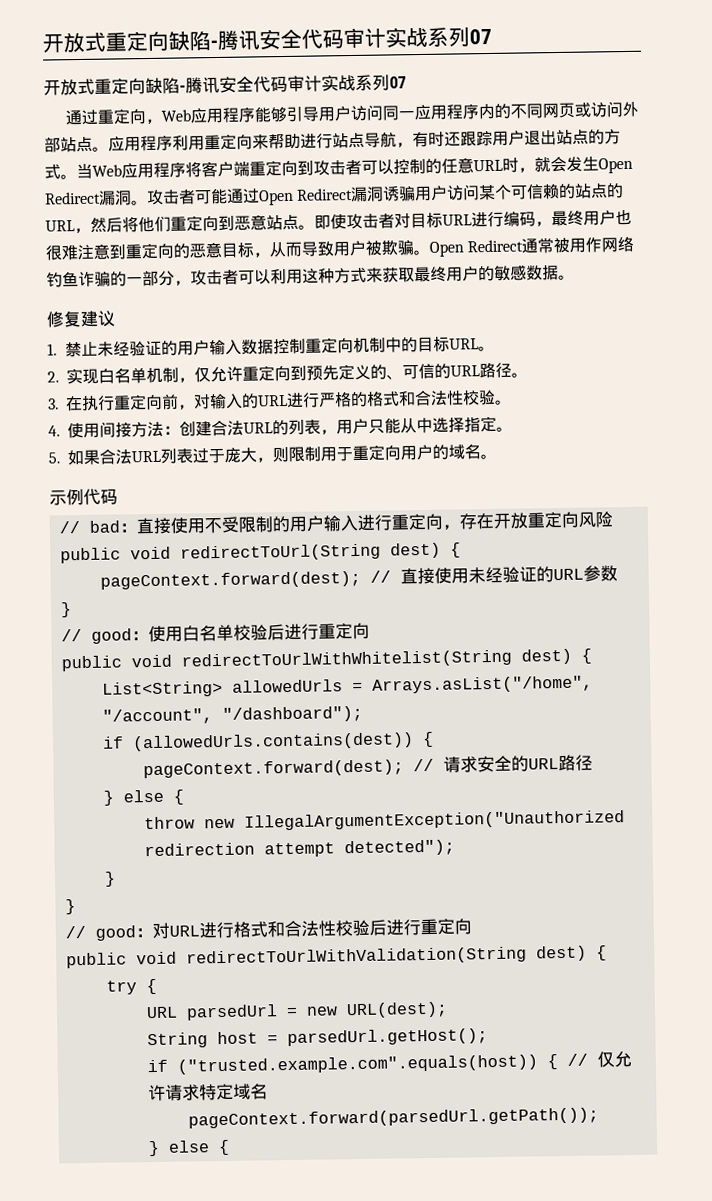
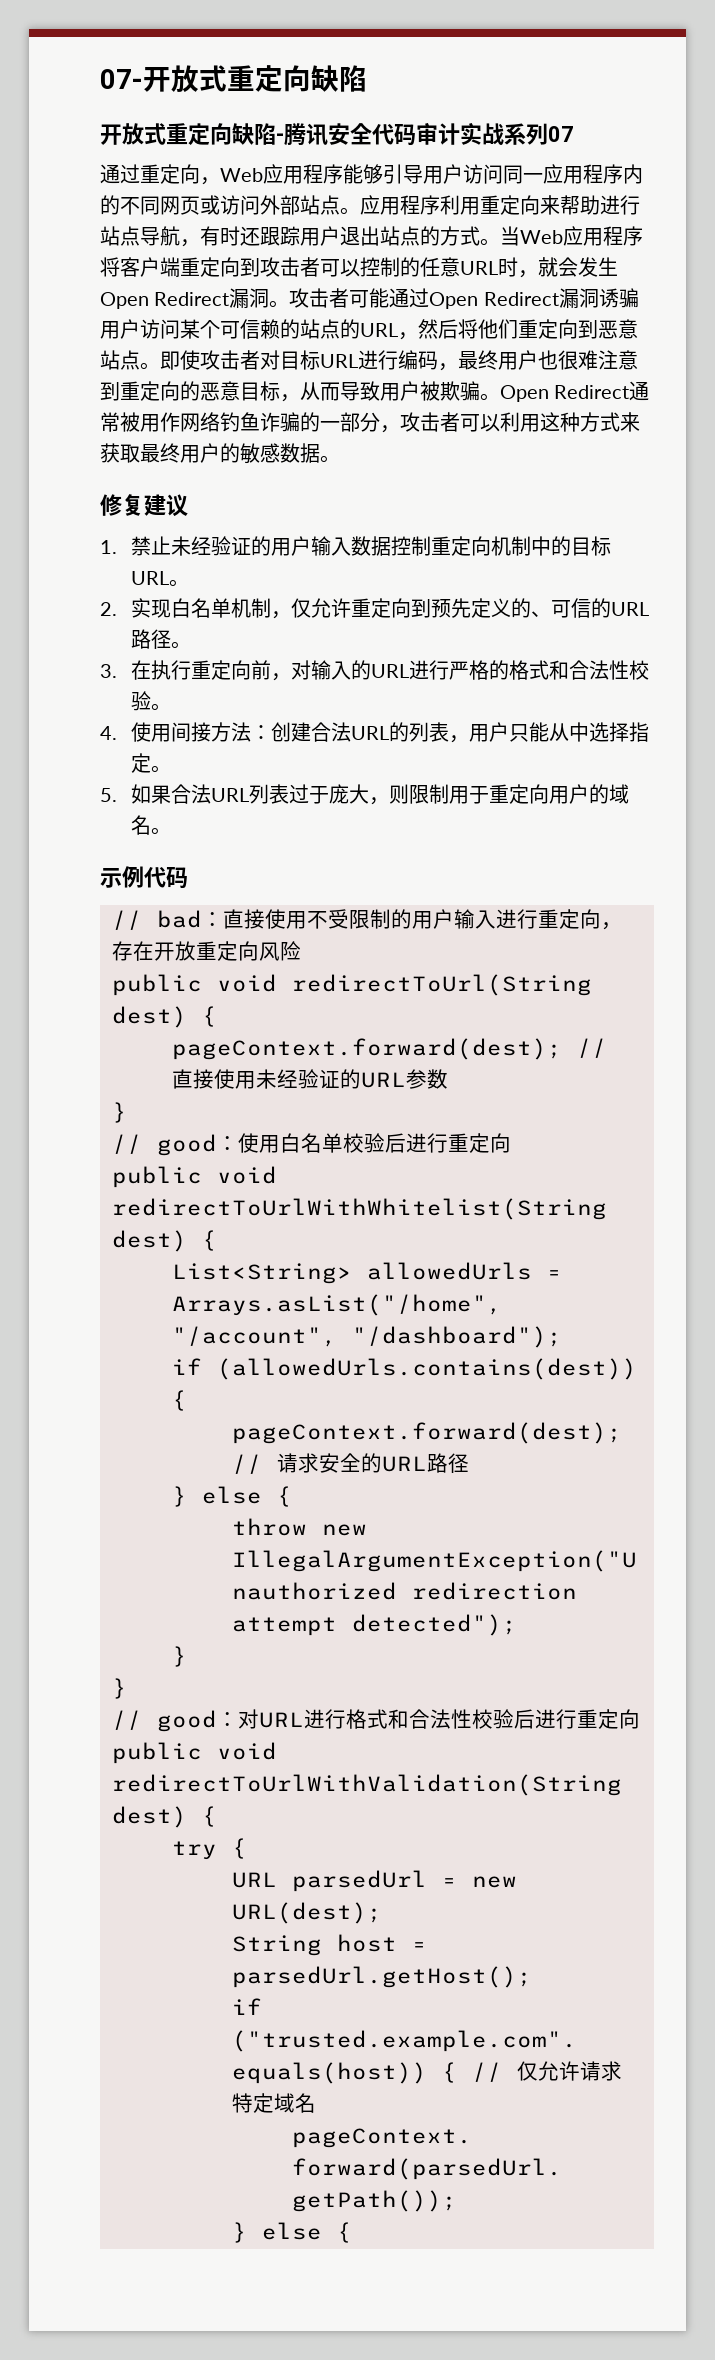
[42,27,492,54] 开放式重定向缺陷-腾讯安全代码审计实战系列07 -> [100,65,367,93] 07-开放式重定向缺陷

